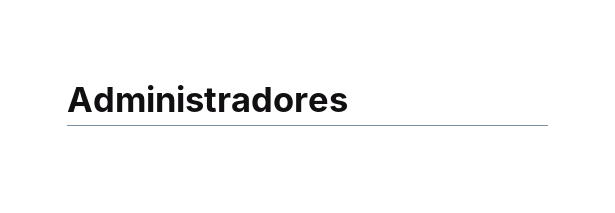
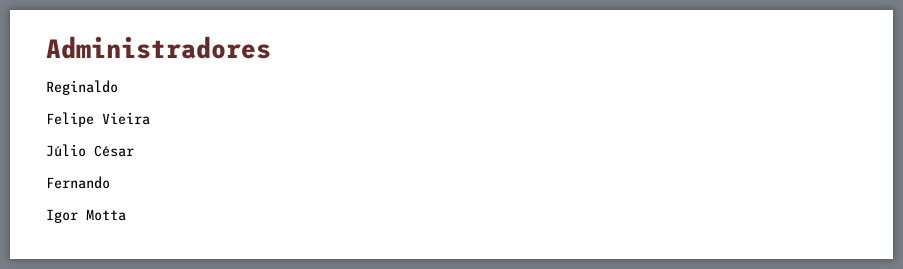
(348, 98) none -> [46,80,118,95] [46,112,150,127] [46,144,134,157] [46,176,110,189] [46,209,126,223] // Reginaldo // Felipe Vieira // Júlio César // Fernando // Igor Motta

